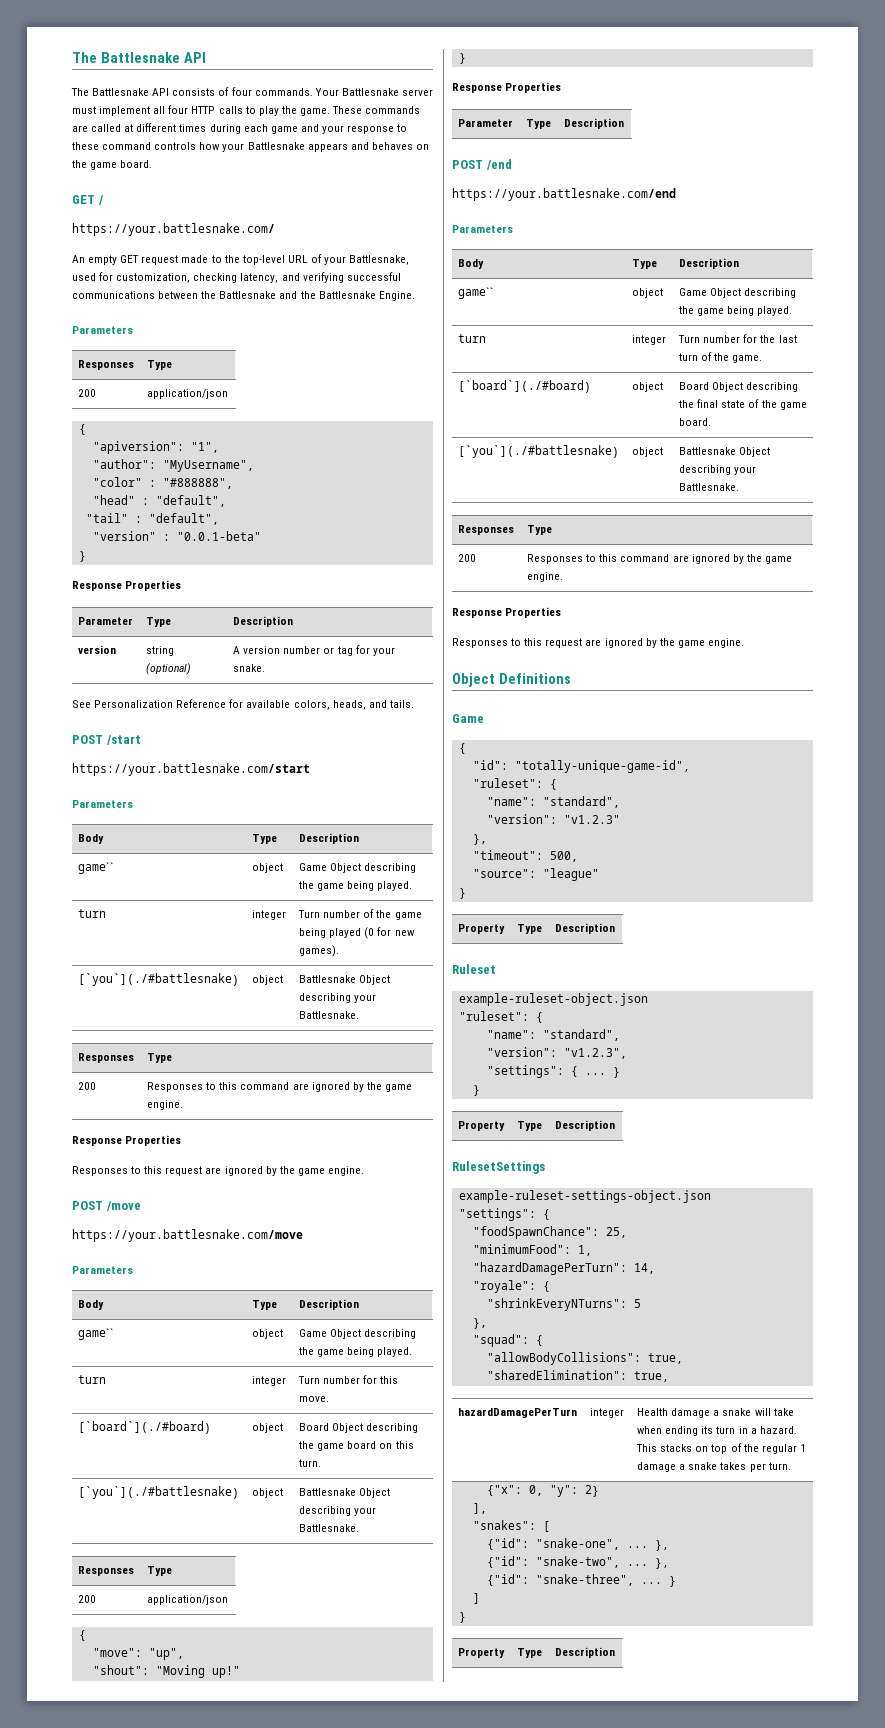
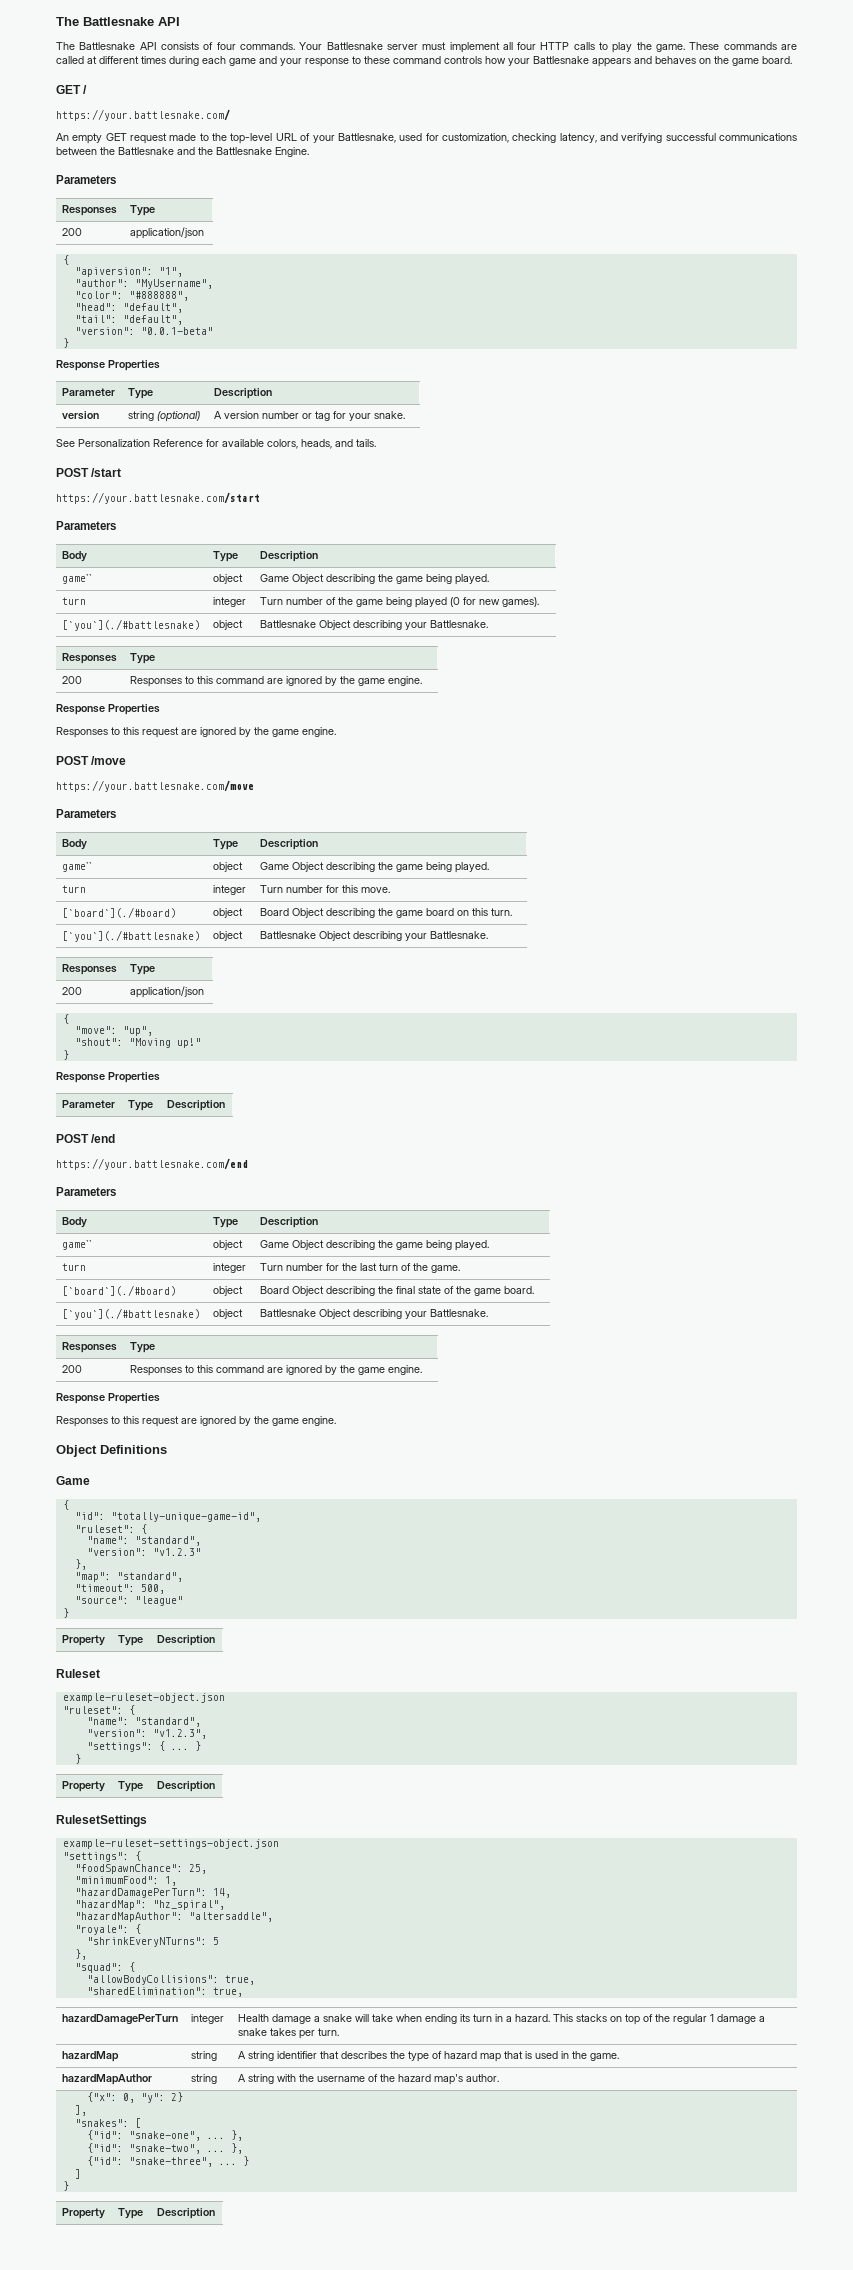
[92,477,156,487] "color" : -> [74,291,123,299] "color":
[92,495,226,507] [85,513,219,525] [92,531,170,541] "head" : "default", // "tail" : "default", // "version" : -> [74,303,183,313] [74,315,183,325] [74,327,135,335] "head": "default", // "tail": "default", // "version":
(487, 839) none -> [74,1572,183,1582] // "map": "standard",
(655, 1268) none -> [74,1900,225,1910] [74,1912,273,1922] // "hazardMap": "hz_spiral", // "hazardMapAuthor": "altersaddle",
(791, 1466) none -> [62,2051,120,2062] [191,2051,218,2061] [238,2051,620,2062] [62,2074,153,2085] [191,2074,218,2084] [238,2074,500,2085] // hazardMap | string | A string identifier that describes the type of hazard map that is used in the game. // hazardMapAuthor | string | A string with the username of the hazard map's author.

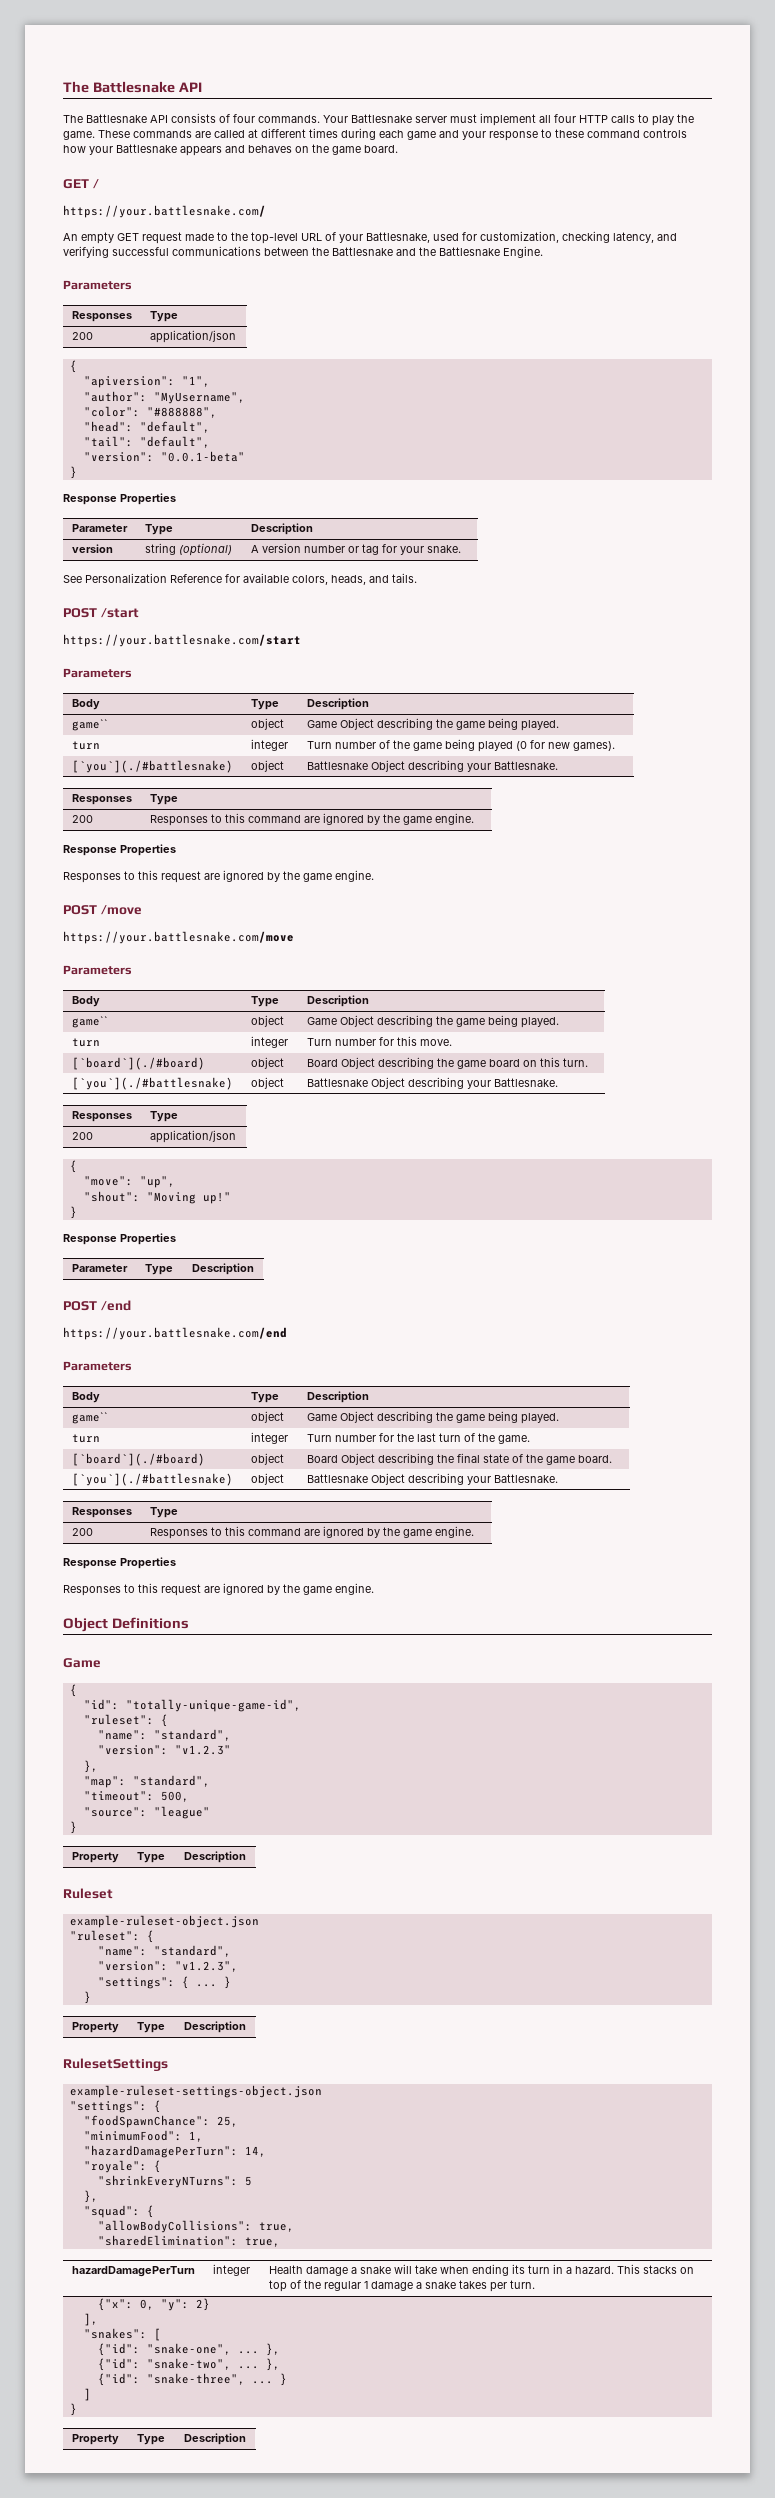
[74,1900,225,1910] [74,1912,273,1922] // "hazardMap": "hz_spiral", // "hazardMapAuthor": "altersaddle", -> (266, 2151) none
[62,2051,120,2062] [191,2051,218,2061] [238,2051,620,2062] [62,2074,153,2085] [191,2074,218,2084] [238,2074,500,2085] // hazardMap | string | A string identifier that describes the type of hazard map that is used in the game. // hazardMapAuthor | string | A string with the username of the hazard map's author. -> (535, 2284) none

